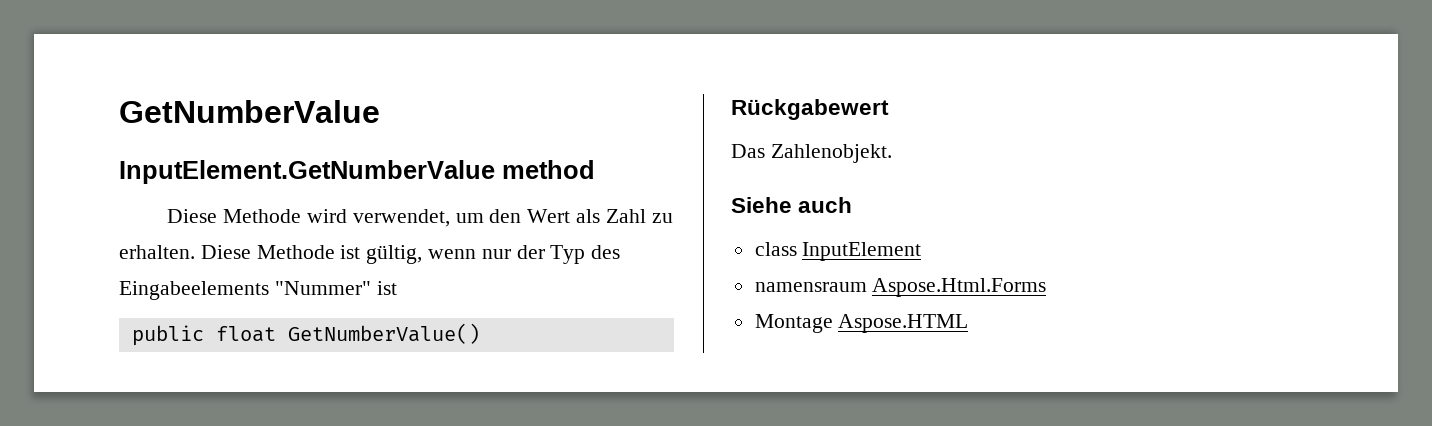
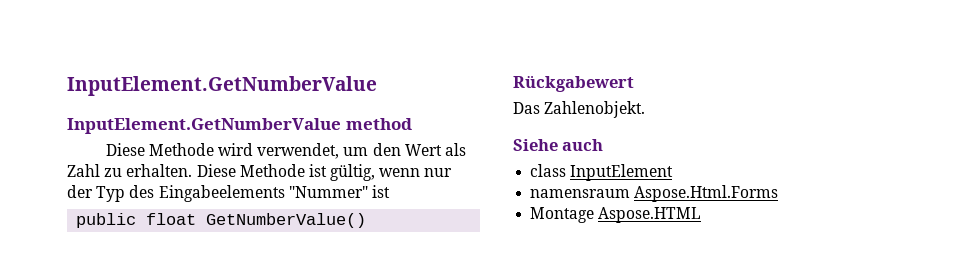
[119,100,380,123] GetNumberValue -> [67,76,377,96] InputElement.GetNumberValue

